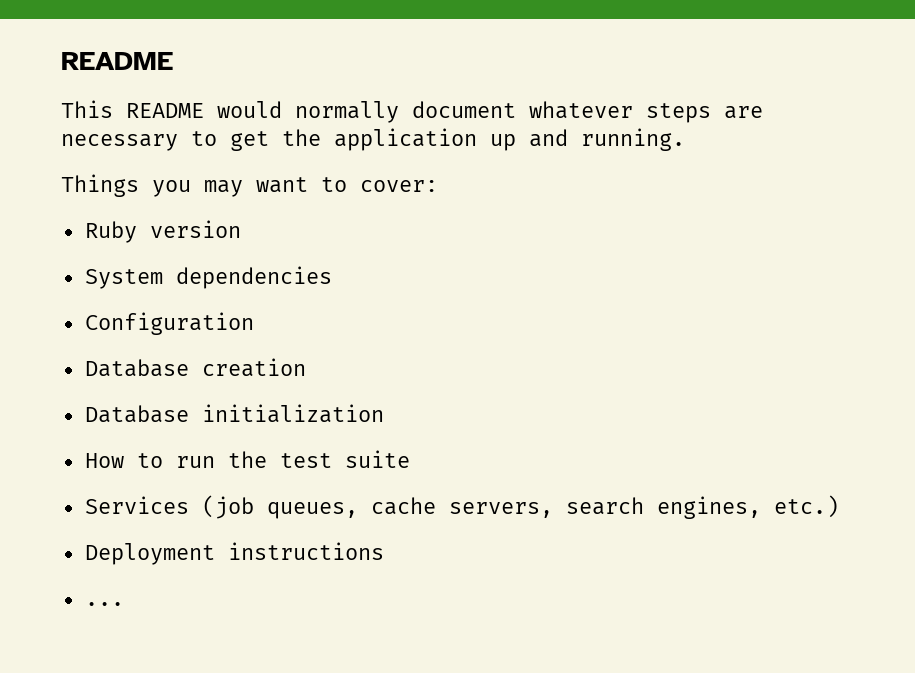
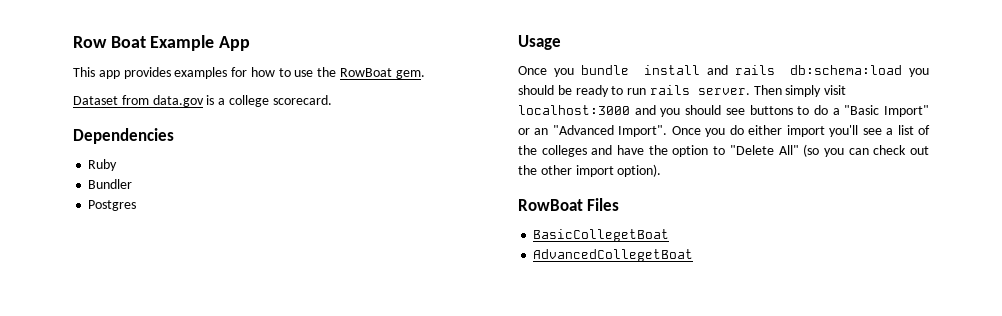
[61,52,173,70] [61,100,763,123] [61,128,685,151] [61,174,438,197] [84,220,241,243] [84,266,332,289] [84,312,254,335] [84,358,306,377] [84,404,384,423] [84,450,410,468] [84,495,839,519] [84,542,384,565] [84,602,124,606] README // This README would normally document whatever steps are necessary to get the application up and running. // Things you may want to cover: // Ruby version // System dependencies // Configuration // Database creation // Database initialization // How to run the test suite // Services (job queues, cache servers, search engines, etc.) // Deployment instructions // ... -> [73,35,251,51] [73,67,425,79] [73,95,332,107] [73,128,174,144] [88,159,118,171] [88,179,133,189] [88,200,137,211] [518,35,561,50] [518,65,929,77] [518,85,847,97] [518,105,929,117] [518,125,930,137] [518,144,929,157] [518,164,662,177] [518,198,620,211] [533,229,670,242] [533,249,694,262] Row Boat Example App // This app provides examples for how to use the RowBoat gem. // Dataset from data.gov is a college scorecard. // Dependencies // Ruby // Bundler // Postgres // Usage // Once you bundle install and rails db:schema:load you should be ready to run rails server. Then simply visit localhost:3000 and you should see buttons to do a "Basic Import" or an "Advanced Import". Once you do either import you'll see a list of the colleges and have the option to "Delete All" (so you can check out the other import option). // RowBoat Files // BasicCollegetBoat // AdvancedCollegetBoat

